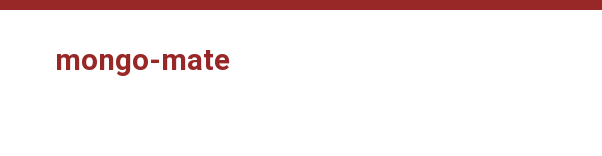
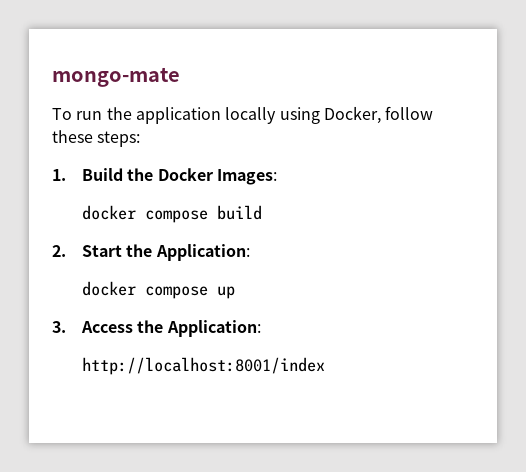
(230, 63) none -> [52,106,434,124] [52,130,141,147] [52,168,277,185] [81,205,262,223] [52,244,250,261] [81,281,235,299] [52,320,261,337] [81,357,325,375] // To run the application locally using Docker, follow these steps: // 1. Build the Docker Images: // docker compose build // 2. Start the Application: // docker compose up // 3. Access the Application: // http://localhost:8001/index

